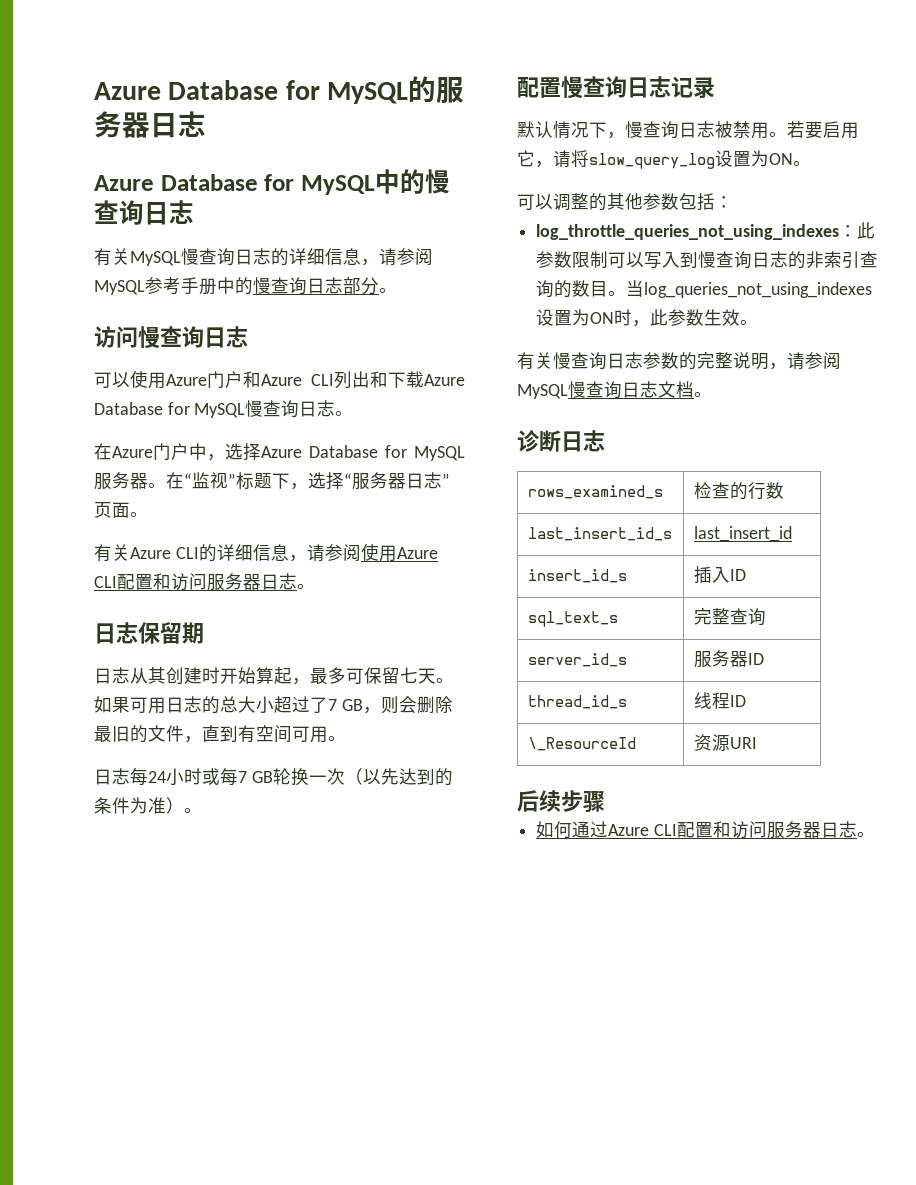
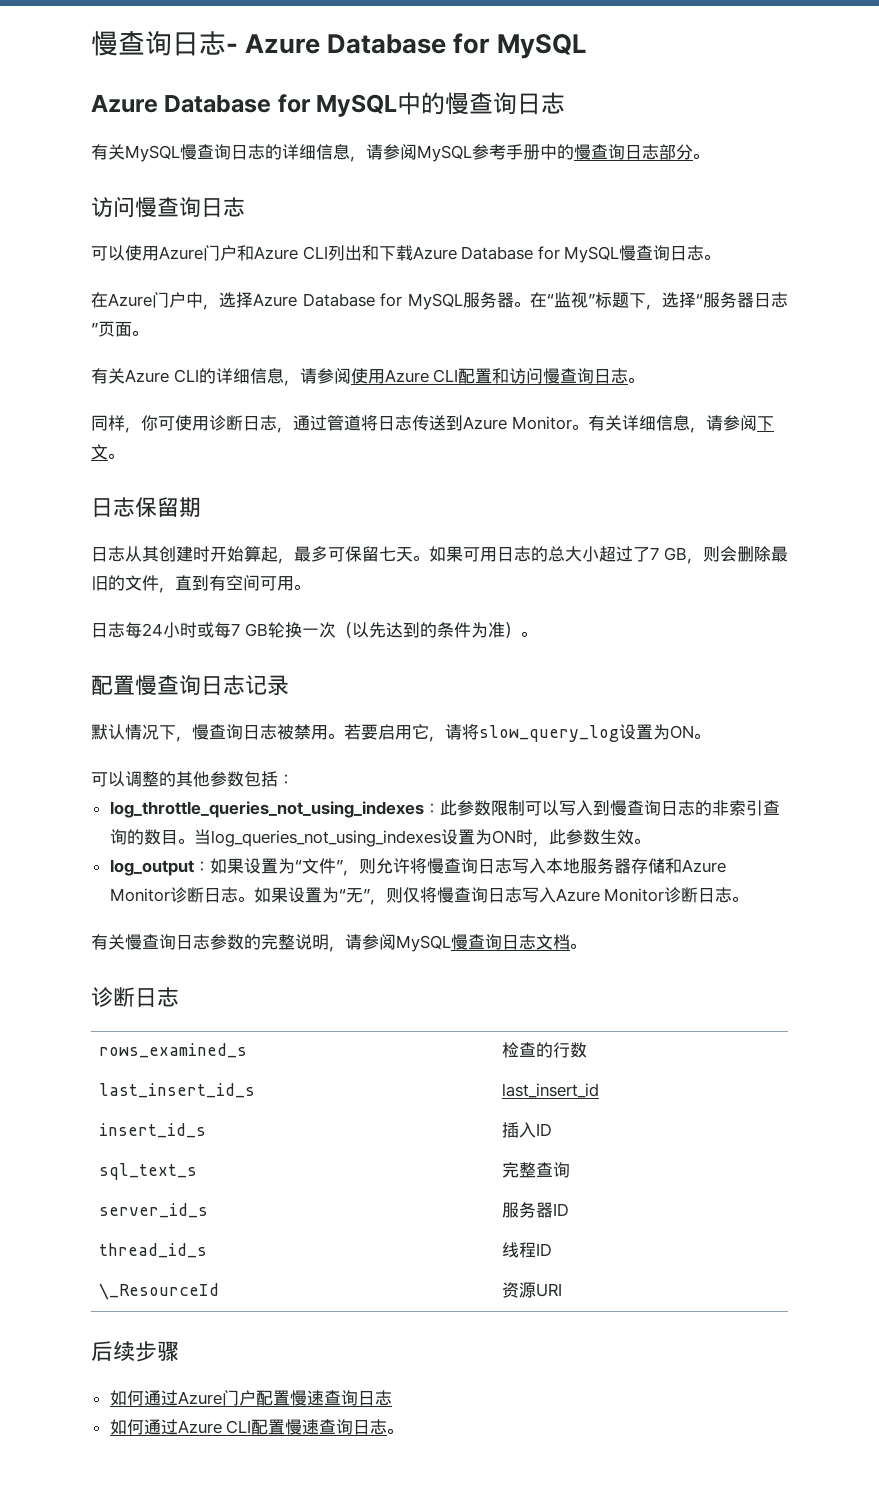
[94,76,465,104] [94,111,206,138] Azure Database for MySQL的服务器日志 -> [91,30,586,59] 慢查询日志- Azure Database for MySQL
[207,573,315,591] 服务器日志。 -> [543,368,645,384] [91,415,774,433] [91,444,124,460] 慢查询日志。 // 同样，你可使用诊断日志，通过管道将日志传送到Azure Monitor。有关详细信息，请参阅下文。
(759, 322) none -> [109,858,726,876] [109,887,749,905] // log_output：如果设置为“文件”，则允许将慢查询日志写入本地服务器存储和Azure Monitor诊断日志。如果设置为“无”，则仅将慢查询日志写入Azure Monitor诊断日志。
(605, 802) none -> [109,1390,392,1406] // 如何通过Azure门户配置慢速查询日志
[712,821,821,839] 和访问服务器 -> [285,1419,354,1435] 慢速查询

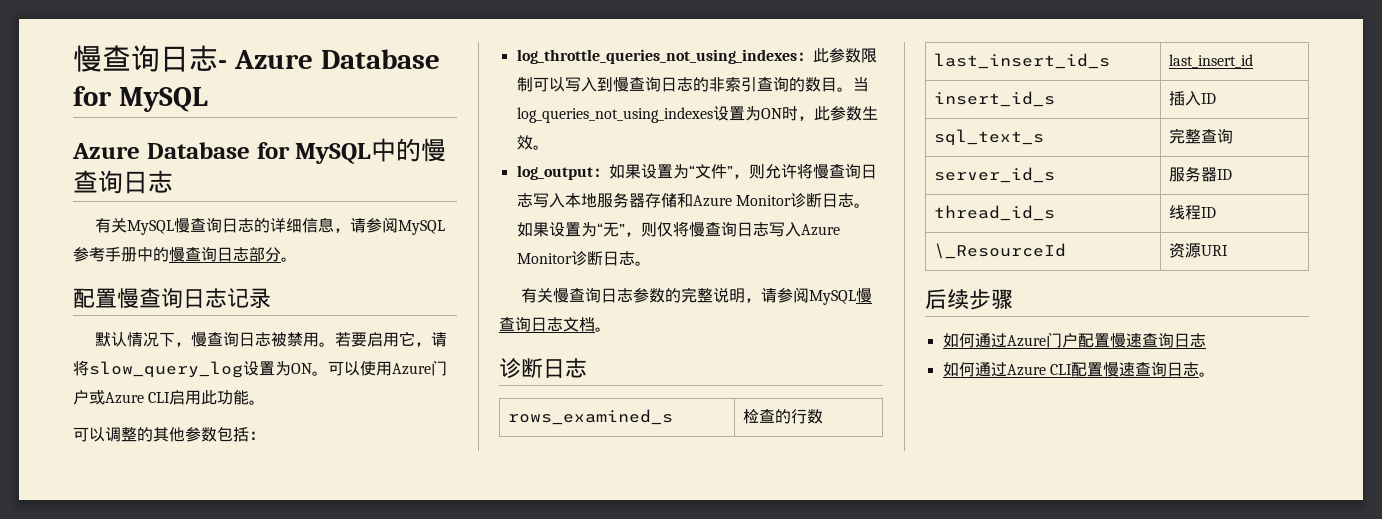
[91,196,245,218] [91,245,721,263] [91,292,788,310] [91,321,148,337] [91,368,645,386] [91,415,774,433] [91,444,124,460] [91,497,201,518] [91,546,788,564] [91,575,310,593] [91,622,537,638] // 访问慢查询日志 // 可以使用Azure门户和Azure CLI列出和下载Azure Database for MySQL慢查询日志。 // 在Azure门户中，选择Azure Database for MySQL服务器。在“监视”标题下，选择“服务器日志”页面。 // 有关Azure CLI的详细信息，请参阅使用Azure CLI配置和访问慢查询日志。 // 同样，你可使用诊断日志，通过管道将日志传送到Azure Monitor。有关详细信息，请参阅下文。 // 日志保留期 // 日志从其创建时开始算起，最多可保留七天。如果可用日志的总大小超过了7 GB，则会删除最旧的文件，直到有空间可用。 // 日志每24小时或每7 GB轮换一次（以先达到的条件为准）。 -> (297, 259) none
(710, 736) none -> [328,360,447,376] [73,390,266,405] 可以使用Azure门户或Azure CLI启用此功能。

